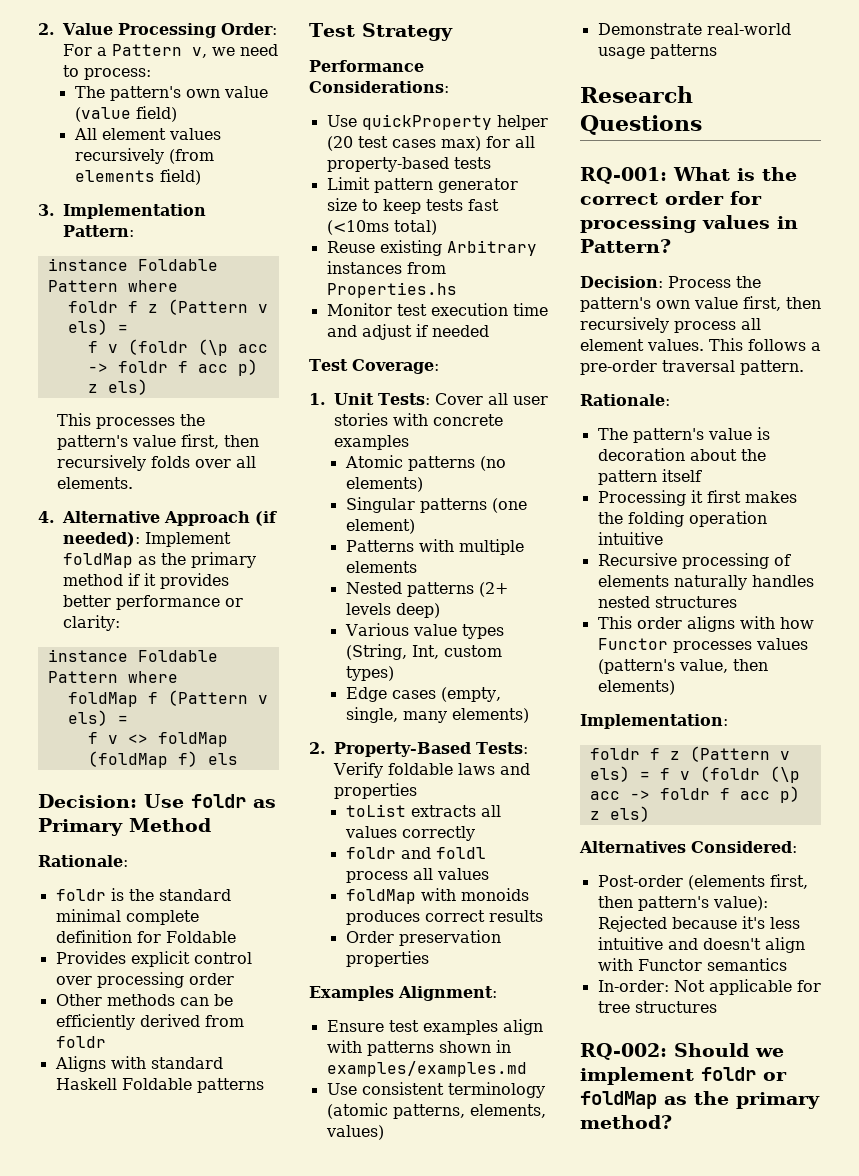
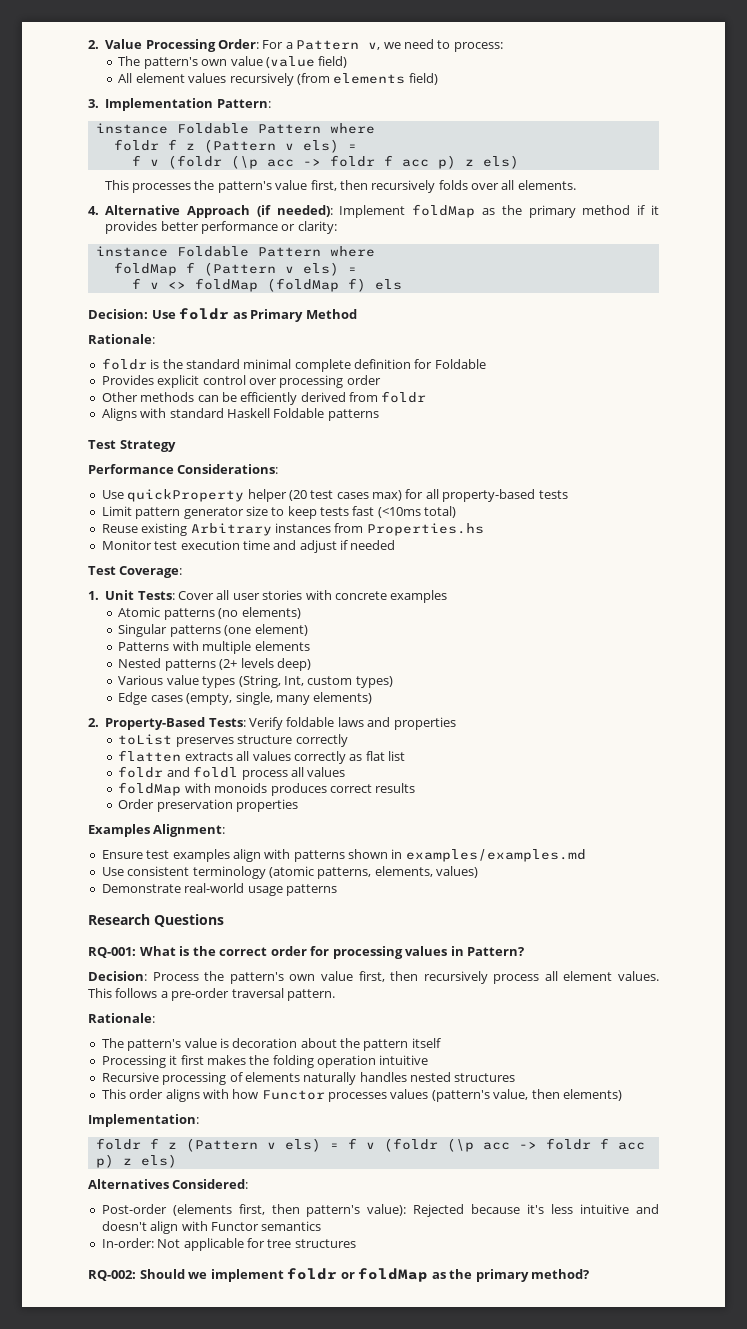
(406, 810) none -> [175,734,348,747] [118,750,182,762] preserves structure correctly // flatten
(475, 833) none -> [349,751,406,761] as flat list

